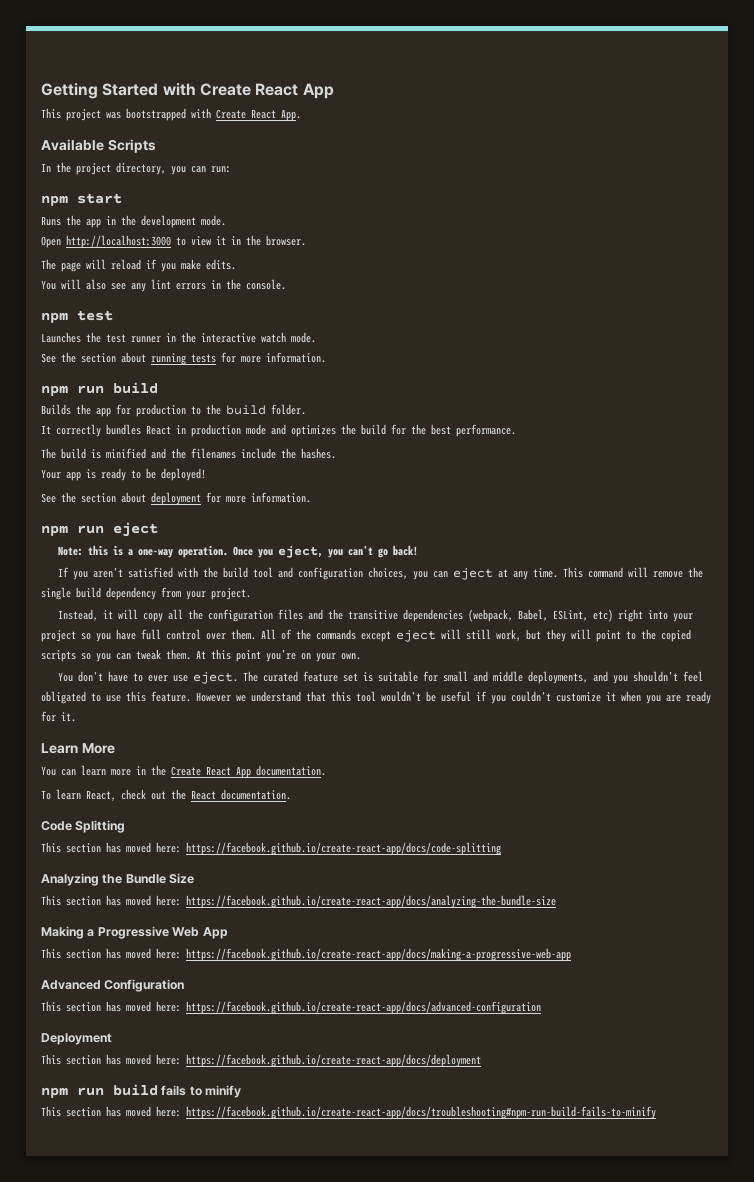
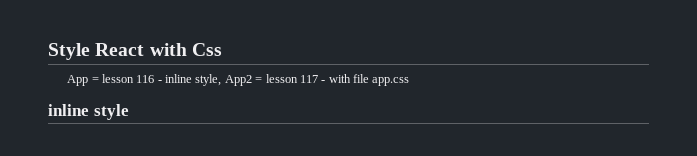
[41,83,334,99] [41,108,301,121] [41,139,156,153] [41,162,231,175] [41,193,122,206] [41,215,226,228] [41,235,306,248] [41,259,236,272] [41,279,286,292] [41,310,113,323] [41,332,316,343] [41,352,326,365] [41,382,158,396] [41,404,306,417] [41,424,516,437] [41,448,336,459] [41,468,206,481] [41,492,311,505] [41,522,158,537] [58,545,419,558] [58,567,704,580] [41,587,251,600] [58,609,694,622] [41,629,691,642] [41,649,361,662] [58,671,704,684] [41,691,711,704] [41,711,76,722] [41,743,115,754] [41,765,326,778] [41,789,291,801] [41,820,126,833] [41,842,501,855] [41,873,195,886] [41,895,556,908] [41,926,228,939] [41,948,571,961] [41,979,185,992] [41,1001,541,1014] [41,1033,112,1045] [41,1054,481,1067] [41,1084,242,1098] [41,1106,656,1119] Getting Started with Create React App // This project was bootstrapped with Create React App. // Available Scripts // In the project directory, you can run: // npm start // Runs the app in the development mode. // Open http://localhost:3000 to view it in the browser. // The page will reload if you make edits. // You will also see any lint errors in the console. // npm test // Launches the test runner in the interactive watch mode. // See the section about running tests for more information. // npm run build // Builds the app for production to the build folder. // It correctly bundles React in production mode and optimizes the build for the best performance. // The build is minified and the filenames include the hashes. // Your app is ready to be deployed! // See the section about deployment for more information. // npm run eject // Note: this is a one-way operation. Once you eject, you can’t go back! // If you aren’t satisfied with the build tool and configuration choices, you can eject at any time. This command will remove the single build dependency from your project. // Instead, it will copy all the configuration files and the transitive dependencies (webpack, Babel, ESLint, etc) right into your project so you have full control over them. All of the commands except eject will still work, but they will point to the copied scripts so you can tweak them. At this point you’re on your own. // You don’t have to ever use eject. The curated feature set is suitable for small and middle deployments, and you shouldn’t feel obligated to use this feature. However we understand that this tool wouldn’t be useful if you couldn’t customize it when you are ready for it. // Learn More // You can learn more in the Create React App documentation. // To learn React, check out the React documentation. // Code Splitting // This section has moved here: https://facebook.github.io/create-react-app/docs/code-splitting // Analyzing the Bundle Size // This section has moved here: https://facebook.github.io/create-react-app/docs/analyzing-the-bundle-size // Making a Progressive Web App // This section has moved here: https://facebook.github.io/create-react-app/docs/making-a-progressive-web-app // Advanced Configuration // This section has moved here: https://facebook.github.io/create-react-app/docs/advanced-configuration // Deployment // This section has moved here: https://facebook.github.io/create-react-app/docs/deployment // npm run build fails to minify // This section has moved here: https://facebook.github.io/create-react-app/docs/troubleshooting#npm-run-build-fails-to-minify -> [48,43,222,60] [67,74,410,86] [48,104,129,120] Style React with Css // App = lesson 116 - inline style, App2 = lesson 117 - with file app.css // inline style

